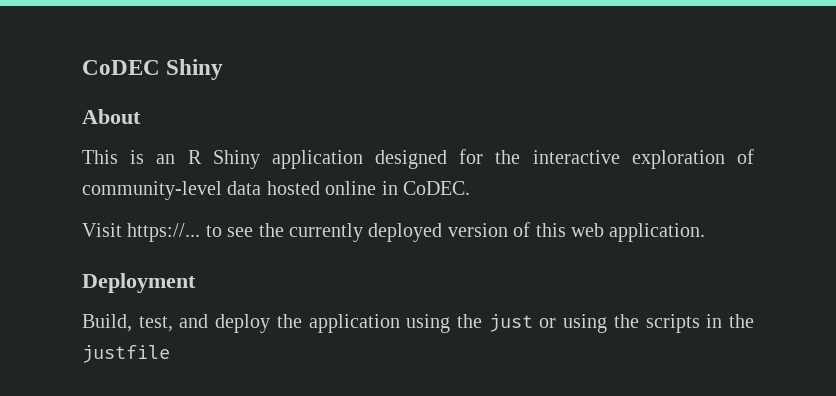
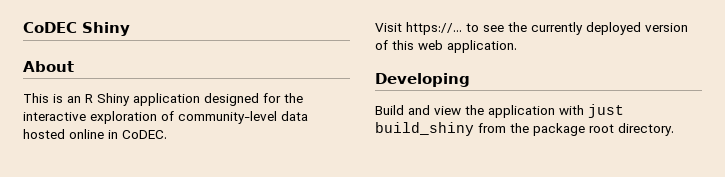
[82,273,196,293] [82,314,754,333] [82,345,170,363] Deployment // Build, test, and deploy the application using the just or using the scripts in the justfile -> [375,73,470,87] [375,104,624,118] [375,122,674,136] Developing // Build and view the application with just build_shiny from the package root directory.

